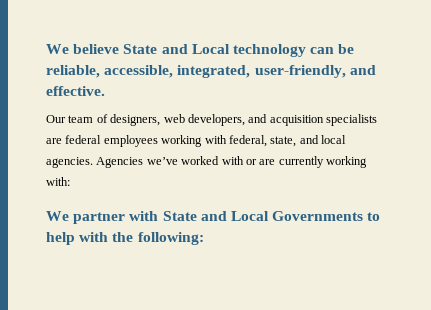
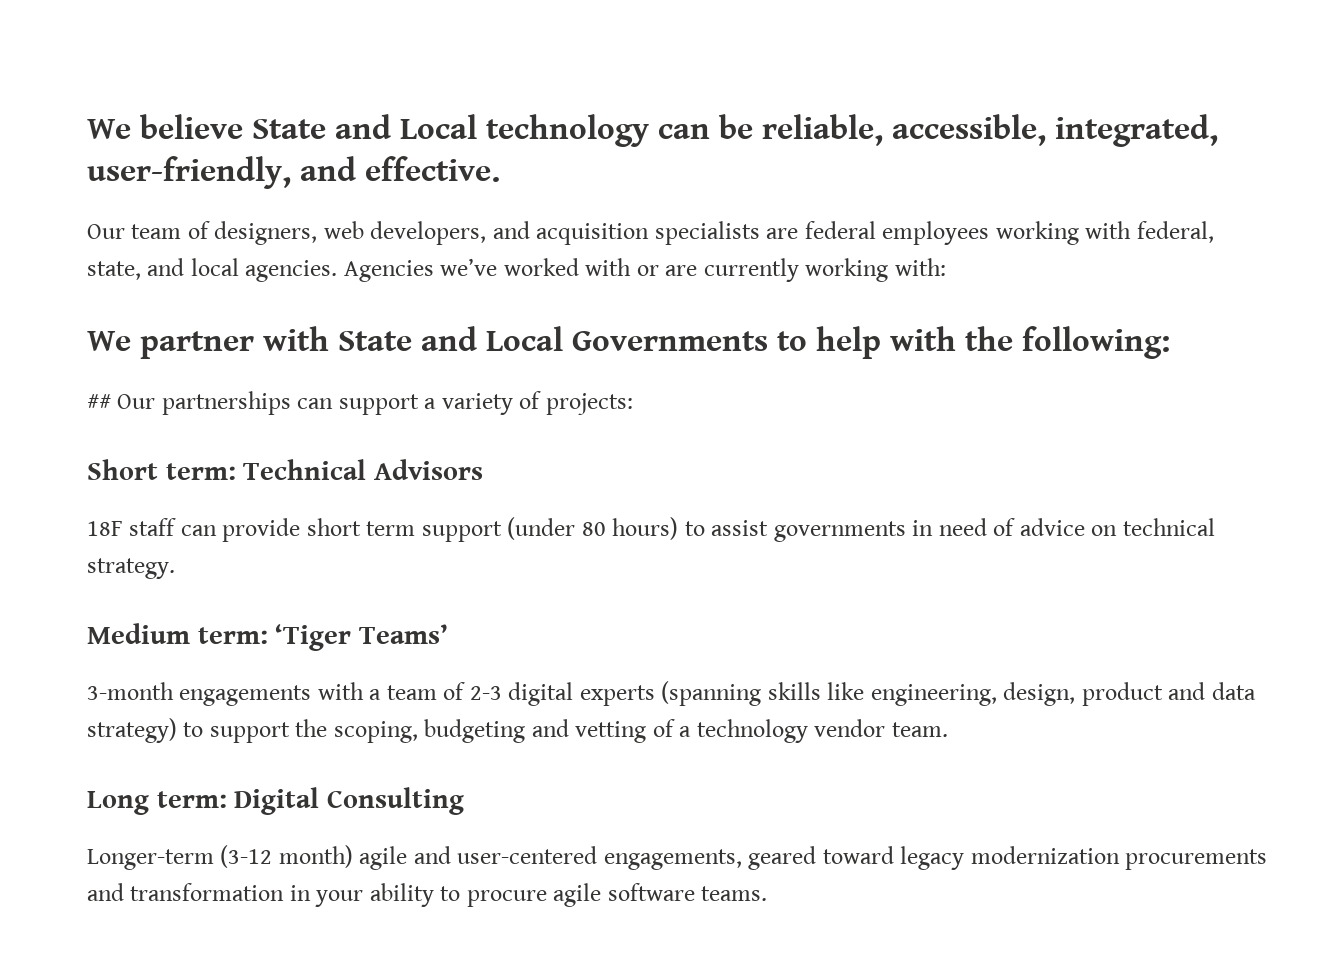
(204, 238) none -> [87,391,633,415] [87,459,483,480] [87,517,1215,542] [87,558,175,579] [87,623,448,651] [87,681,1256,706] [87,718,948,743] [87,787,464,815] [87,845,1268,870] [87,883,768,907] // ## Our partnerships can support a variety of projects: // Short term: Technical Advisors // 18F staff can provide short term support (under 80 hours) to assist governments in need of advice on technical strategy. // Medium term: ‘Tiger Teams’ // 3-month engagements with a team of 2-3 digital experts (spanning skills like engineering, design, product and data strategy) to support the scoping, budgeting and vetting of a technology vendor team. // Long term: Digital Consulting // Longer-term (3-12 month) agile and user-centered engagements, geared toward legacy modernization procurements and transformation in your ability to procure agile software teams.

